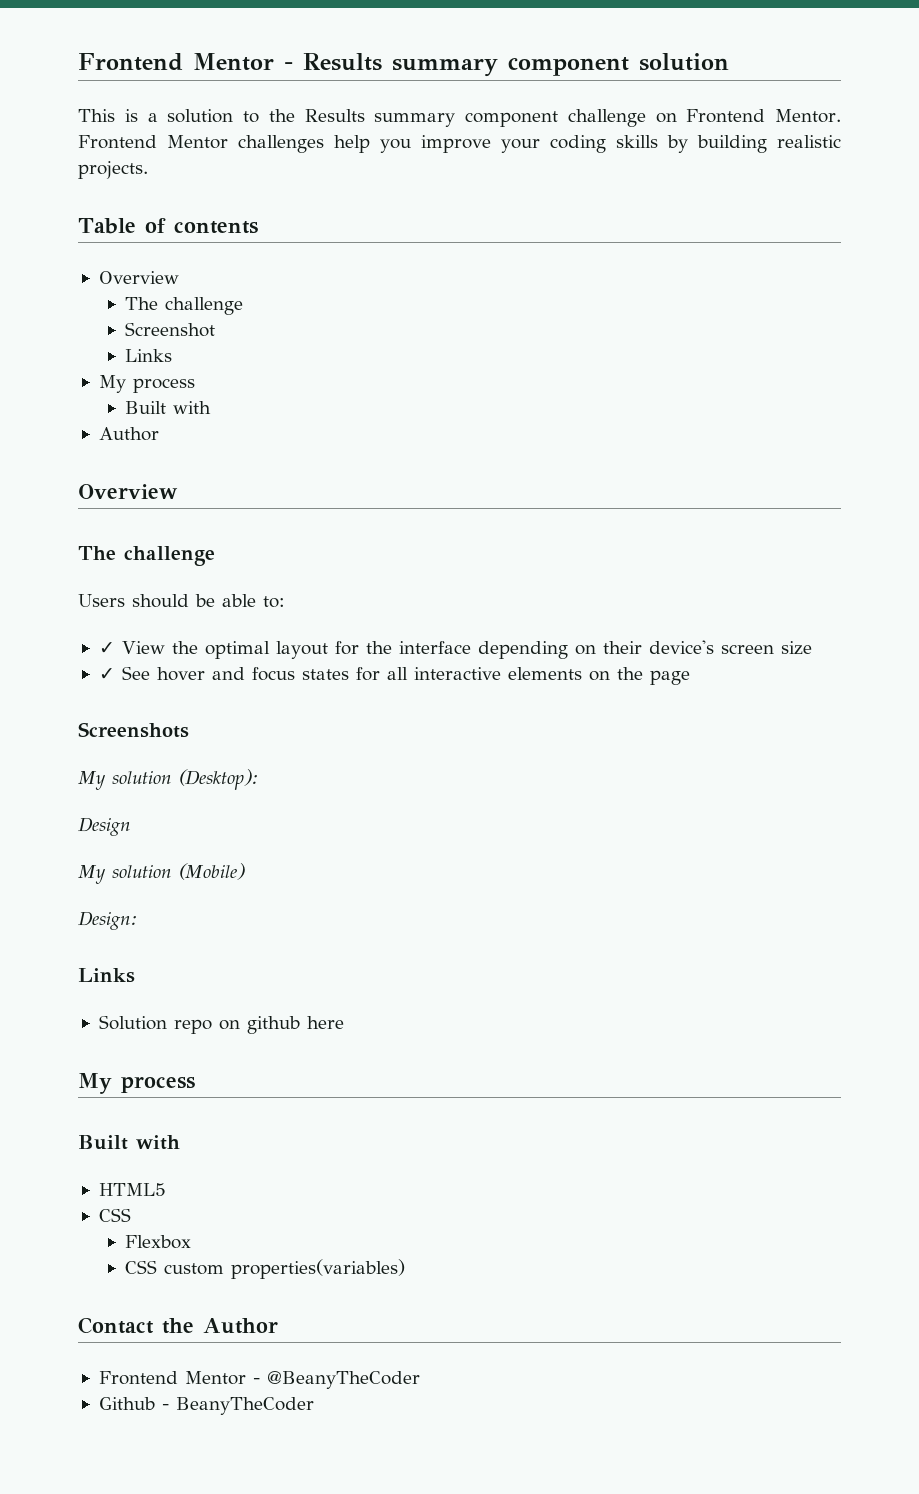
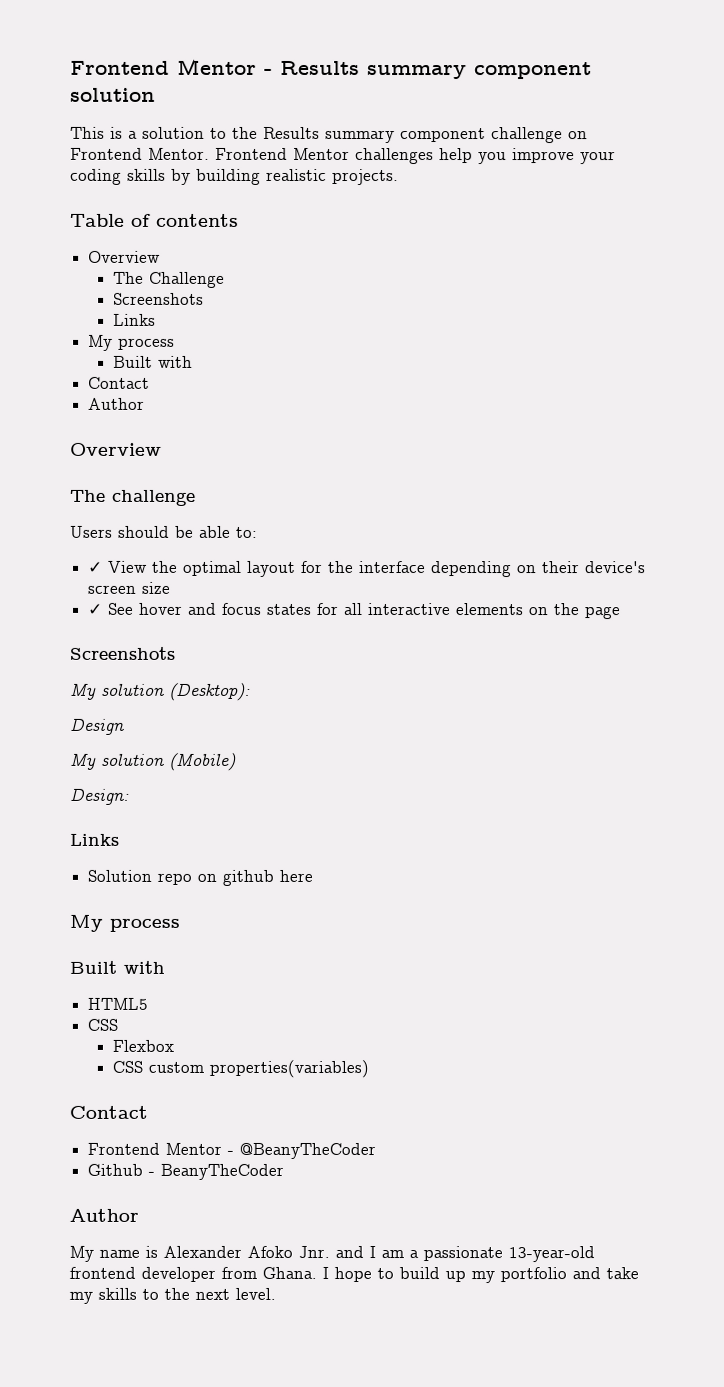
[164,297,243,315] [124,322,215,337] challenge // Screenshot -> [149,271,226,288] [113,292,205,305] Challenge // Screenshots
(211, 407) none -> [88,376,151,389] // Contact
[162,1318,278,1334] the Author -> (148, 1112) none
(314, 1406) none -> [69,1208,139,1222] [69,1245,595,1263] [69,1266,639,1284] [69,1287,276,1304] // Author // My name is Alexander Afoko Jnr. and I am a passionate 13-year-old frontend developer from Ghana. I hope to build up my portfolio and take my skills to the next level.

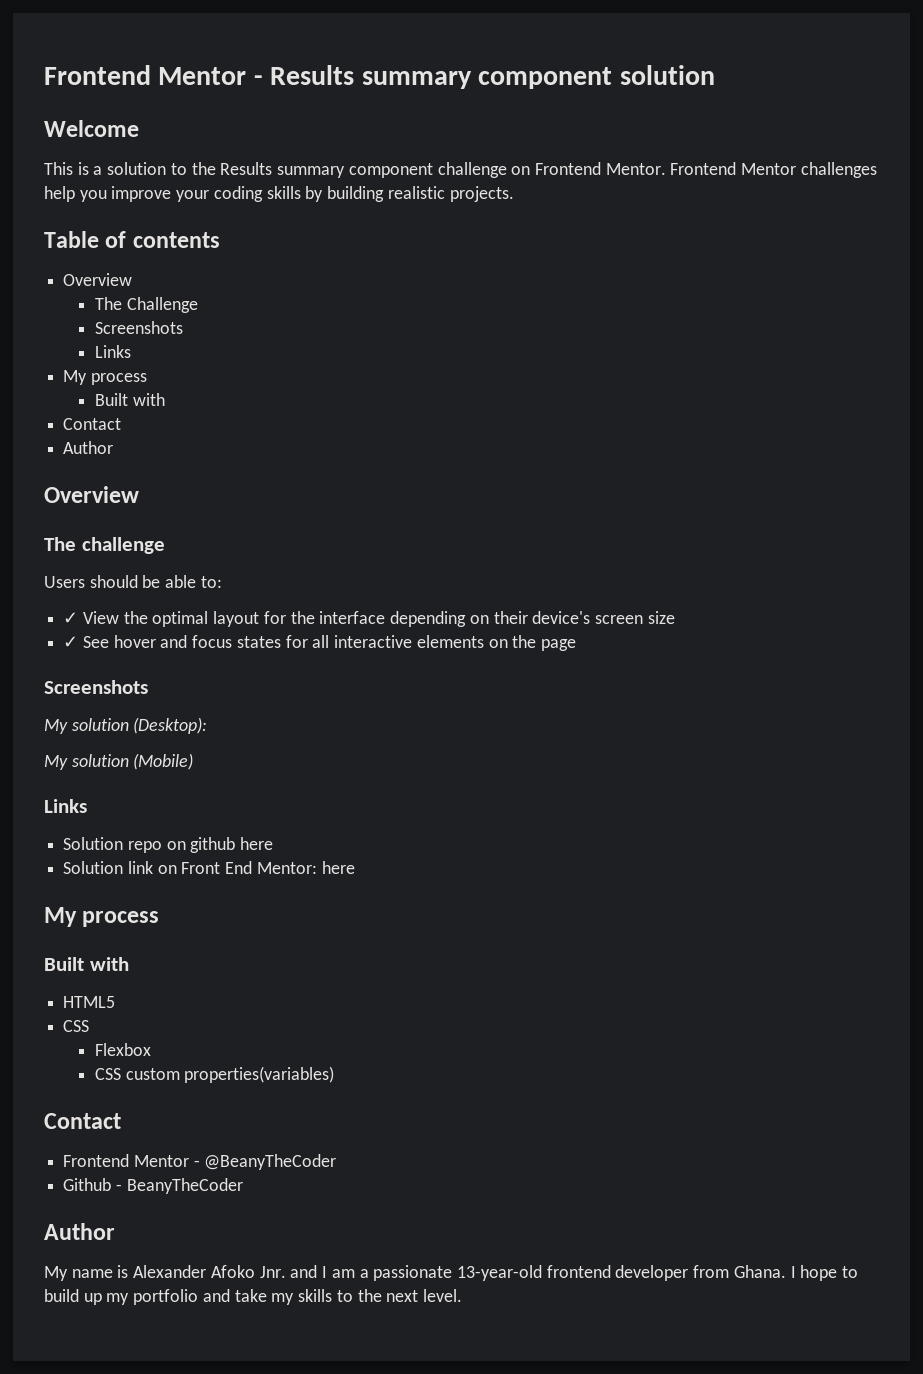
(156, 94) none -> [44,120,139,137] // Welcome
[69,717,124,735] // Design -> (208, 725) none
[69,787,129,805] // Design: -> (194, 761) none
(314, 875) none -> [63,861,355,874] // Solution link on Front End Mentor: here

